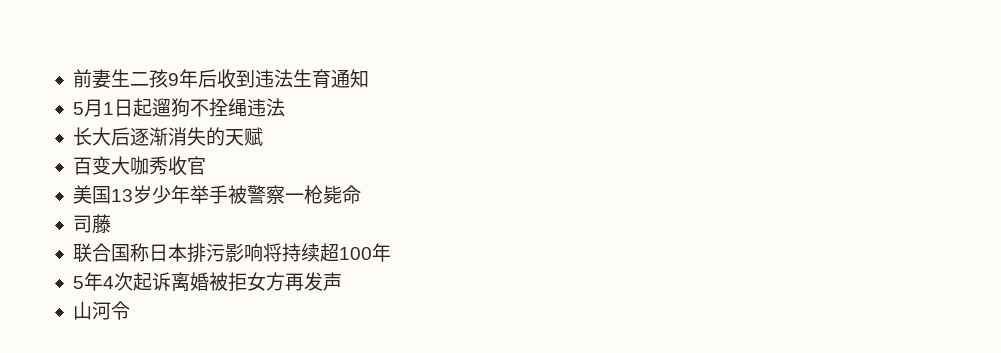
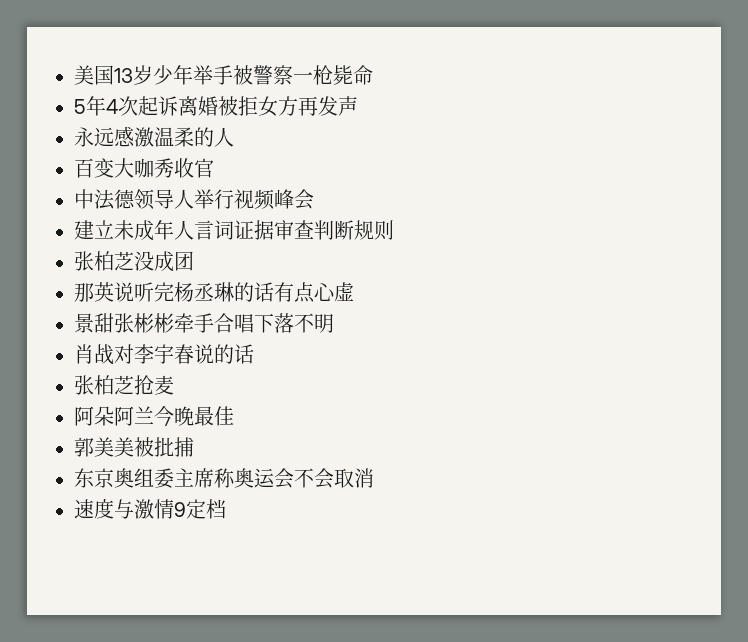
[72,69,369,89] [72,98,285,117] [72,127,263,146] [72,156,206,176] 前妻生二孩9年后收到违法生育通知 // 5月1日起遛狗不拴绳违法 // 长大后逐渐消失的天赋 // 百变大咖秀收官 // -> (74, 75) none
[72,214,111,234] [72,243,391,263] // 司藤 // 联合国称日本排污影响将持续超100年 -> (373, 75) none
[72,301,130,320] 山河令 -> [74,126,234,147] [74,158,214,178] [74,189,314,210] [74,220,394,241] [74,251,194,272] [74,282,354,303] [74,313,334,333] [74,344,254,365] [74,375,174,395] [74,406,234,427] [74,437,194,457] [74,468,374,489] [74,498,226,519] 永远感激温柔的人 // 百变大咖秀收官 // 中法德领导人举行视频峰会 // 建立未成年人言词证据审查判断规则 // 张柏芝没成团 // 那英说听完杨丞琳的话有点心虚 // 景甜张彬彬牵手合唱下落不明 // 肖战对李宇春说的话 // 张柏芝抢麦 // 阿朵阿兰今晚最佳 // 郭美美被批捕 // 东京奥组委主席称奥运会不会取消 // 速度与激情9定档

